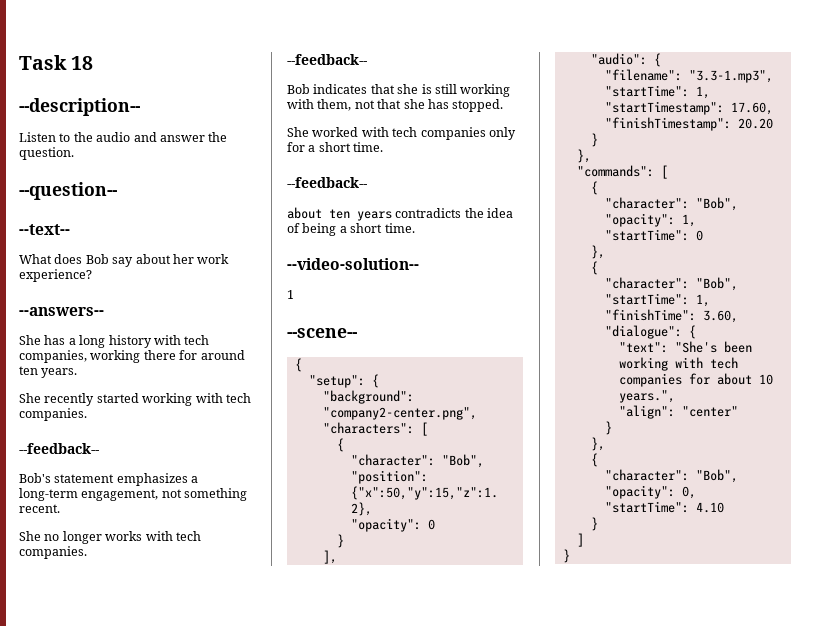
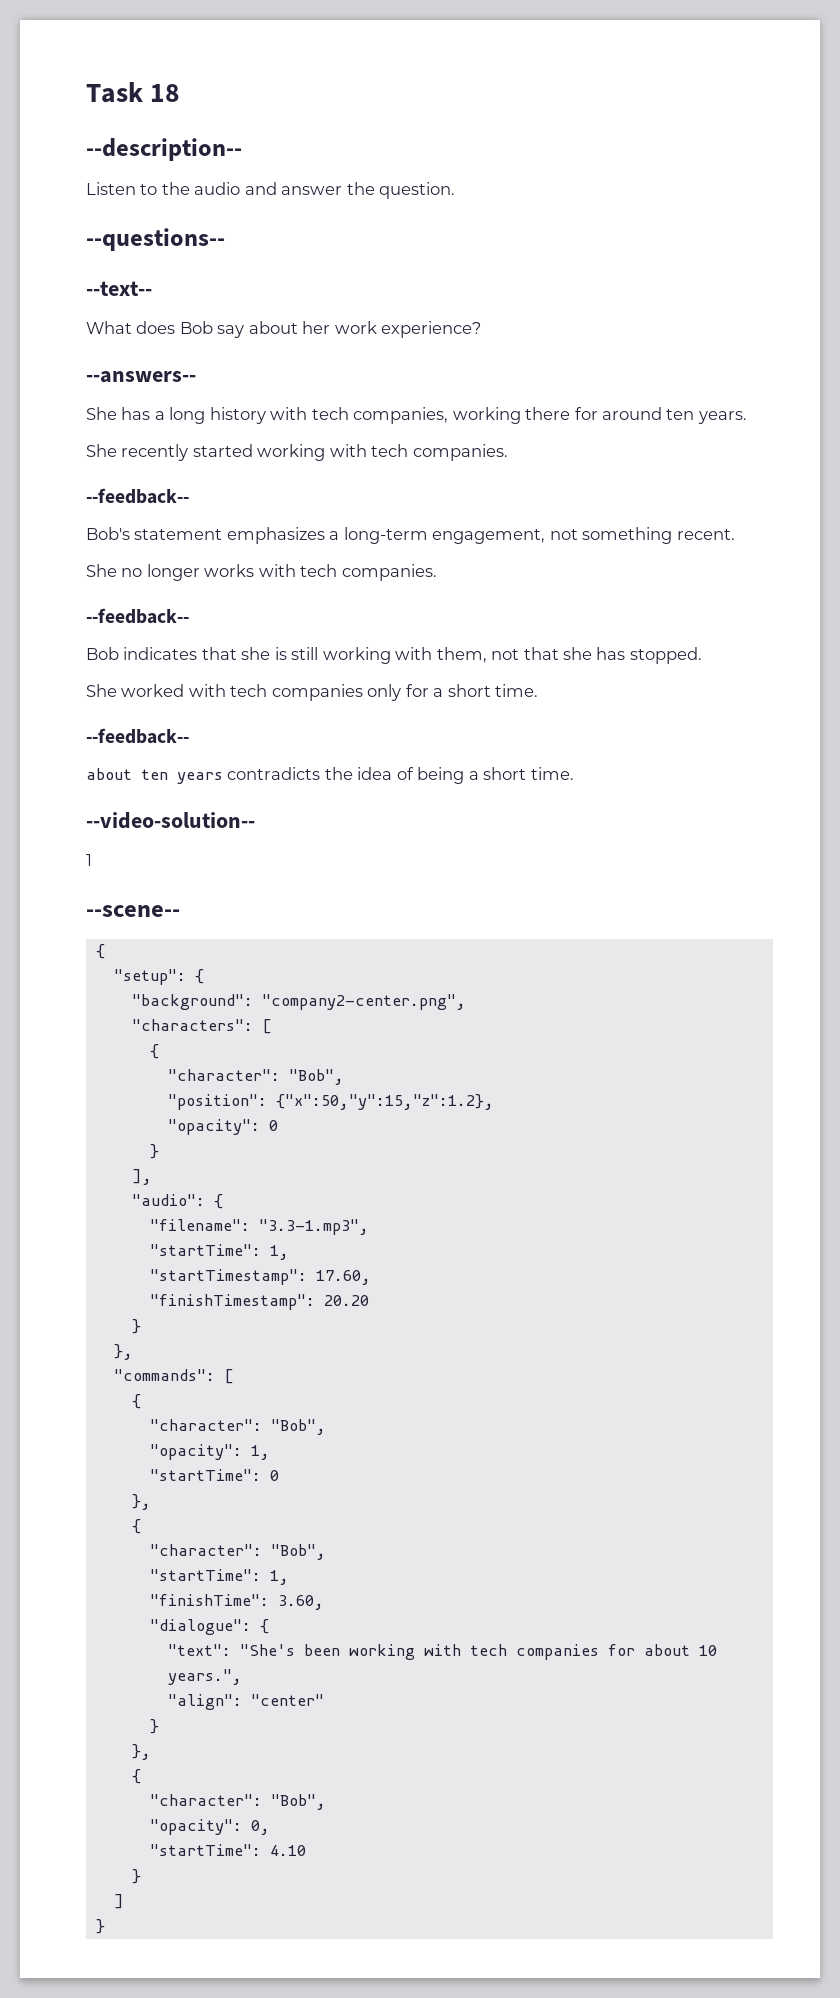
[19,182,117,200] --question-- -> [86,228,225,251] --questions--

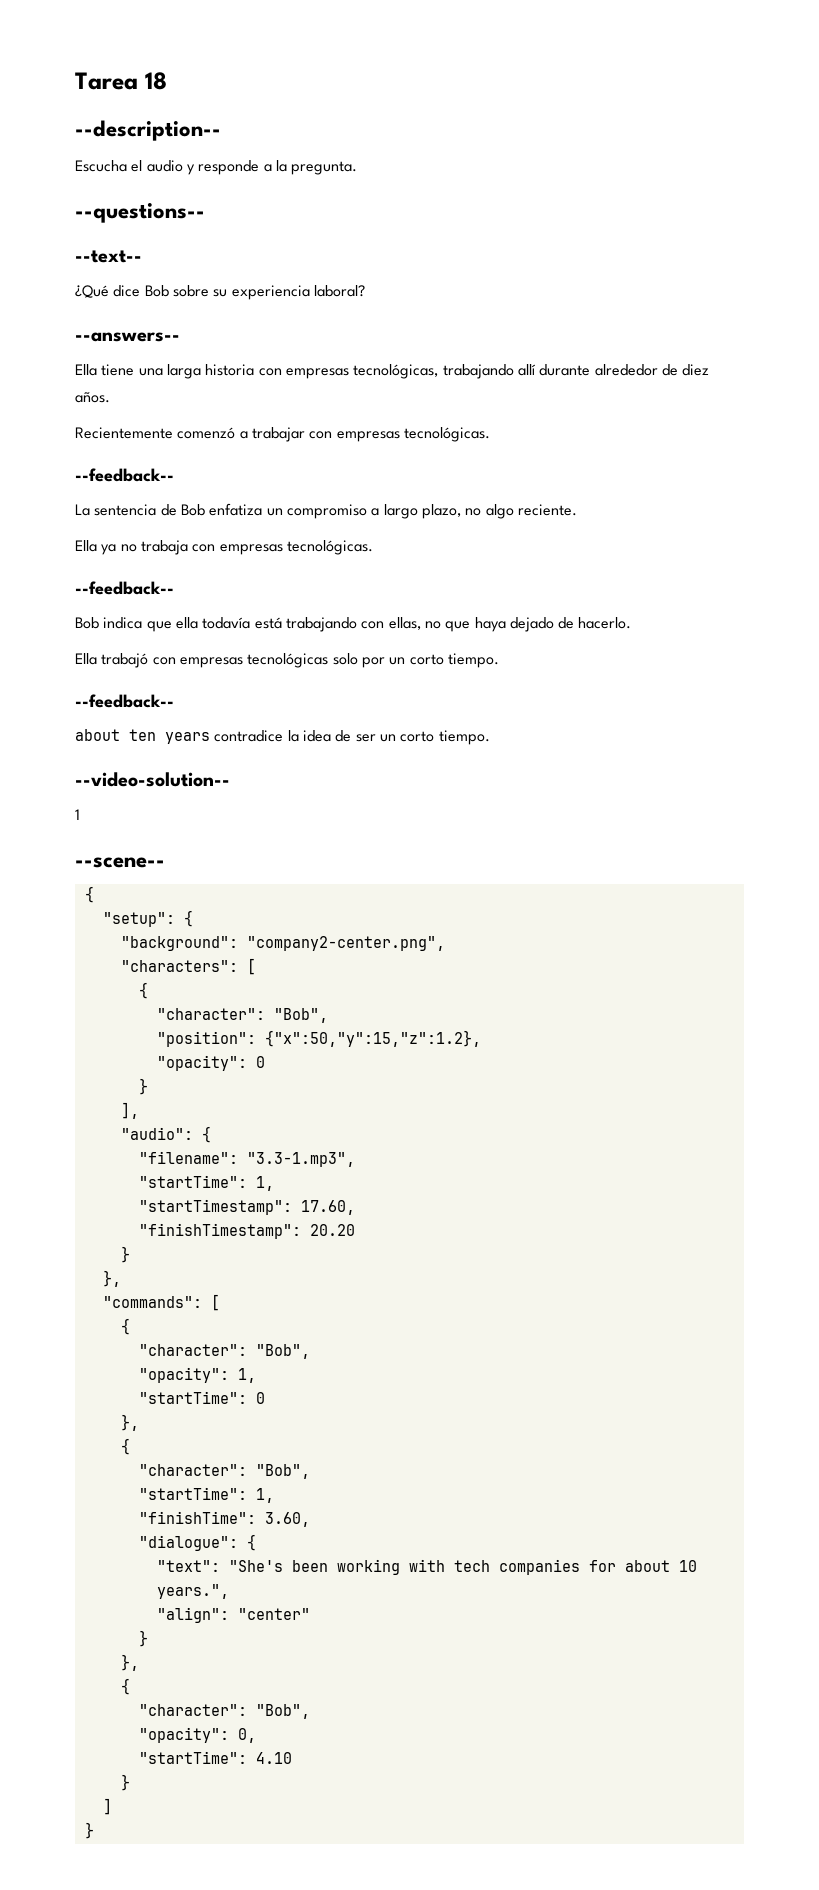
[86,82,143,103] Task -> [75,72,138,90] Tarea
[86,182,456,199] [86,228,225,251] [86,281,152,296] [86,321,482,338] [86,371,196,383] [86,407,747,424] [86,444,508,461] [86,488,189,504] [86,527,735,544] [86,564,437,581] [86,608,189,624] [86,647,702,664] [86,684,539,701] [86,728,189,744] [86,767,574,784] Listen to the audio and answer the question. // --questions-- // --text-- // What does Bob say about her work experience? // --answers-- // She has a long history with tech companies, working there for around ten years. // She recently started working with tech companies. // --feedback-- // Bob's statement emphasizes a long-term engagement, not something recent. // She no longer works with tech companies. // --feedback-- // Bob indicates that she is still working with them, not that she has stopped. // She worked with tech companies only for a short time. // --feedback-- // about ten years contradicts the idea of being a short time. -> [75,160,358,175] [75,203,205,223] [75,250,142,263] [75,285,365,300] [75,332,180,342] [75,364,710,379] [75,392,110,403] [75,427,490,442] [75,468,174,482] [75,503,577,519] [75,540,373,555] [75,581,174,595] [75,617,632,632] [75,653,499,668] [75,694,174,708] [75,729,490,745] Escucha el audio y responde a la pregunta. // --questions-- // --text-- // ¿Qué dice Bob sobre su experiencia laboral? // --answers-- // Ella tiene una larga historia con empresas tecnológicas, trabajando allí durante alrededor de diez años. // Recientemente comenzó a trabajar con empresas tecnológicas. // --feedback-- // La sentencia de Bob enfatiza un compromiso a largo plazo, no algo reciente. // Ella ya no trabaja con empresas tecnológicas. // --feedback-- // Bob indica que ella todavía está trabajando con ellas, no que haya dejado de hacerlo. // Ella trabajó con empresas tecnológicas solo por un corto tiempo. // --feedback-- // about ten years contradice la idea de ser un corto tiempo.

